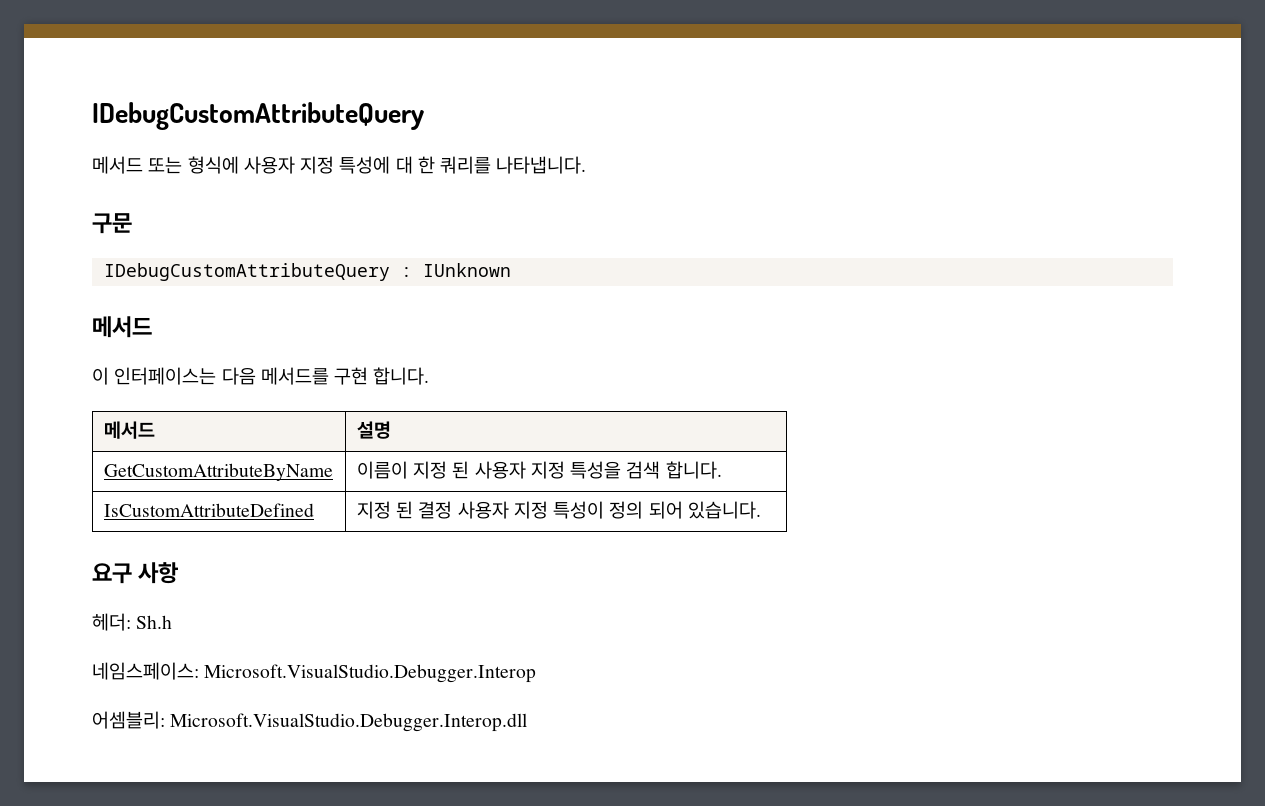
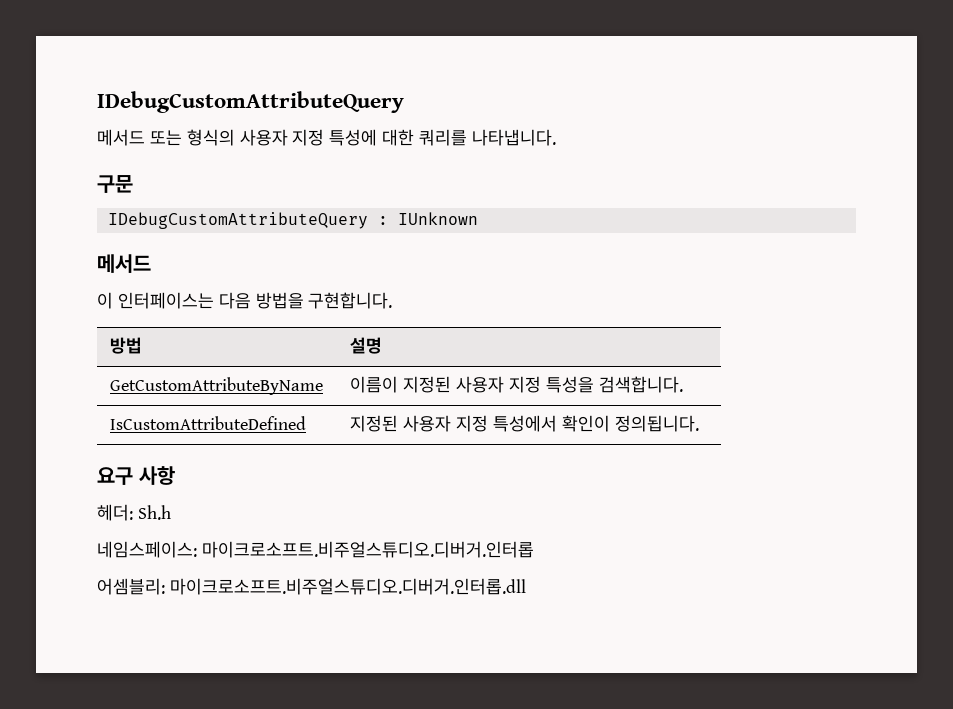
[187,156,239,174] 형식에 -> [186,129,235,146] 형식의
[395,156,435,174] 대 한 -> [382,129,415,146] 대한
[260,367,430,385] [103,421,155,439] 메서드를 구현 합니다. // 메서드 -> [255,292,393,309] [110,337,143,354] 방법을 구현합니다. // 방법
[413,461,470,479] 지정 된 -> [403,376,452,393] 지정된
[626,461,722,479] 검색 합니다. -> [598,376,683,393] 검색합니다.
[356,501,761,519] 지정 된 결정 사용자 지정 특성이 정의 되어 있습니다. -> [350,415,699,432] 지정된 사용자 지정 특성에서 확인이 정의됩니다.
[204,664,537,683] Microsoft.VisualStudio.Debugger.Interop -> [201,541,534,558] 마이크로소프트.비주얼스튜디오.디버거.인터롭
[170,713,528,732] Microsoft.VisualStudio.Debugger.Interop.dll -> [169,578,526,595] 마이크로소프트.비주얼스튜디오.디버거.인터롭.dll

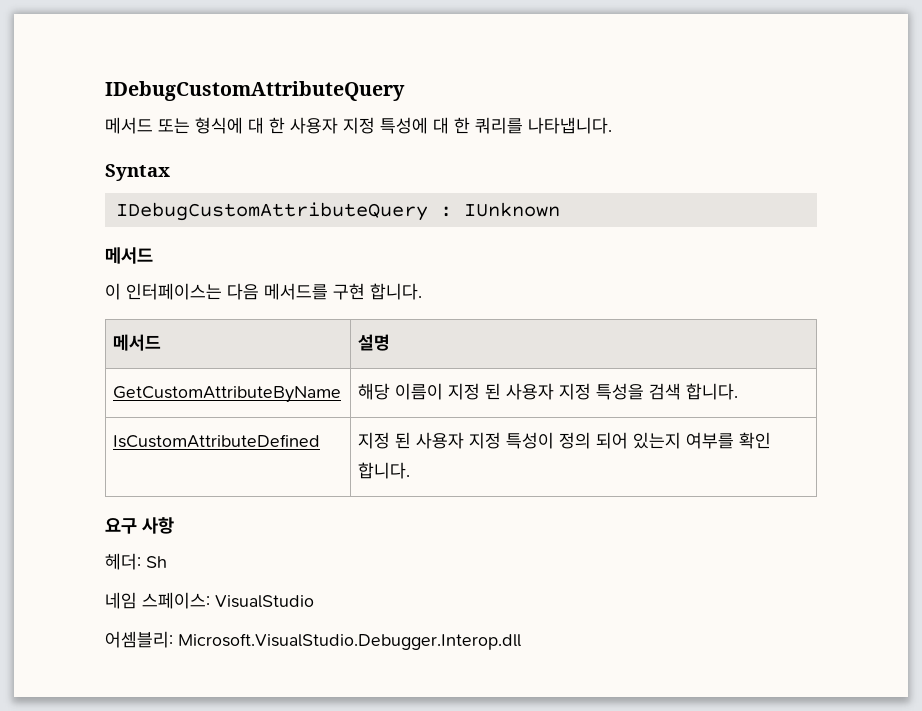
[186,129,235,146] 형식의 -> [195,117,285,134] 형식에 대 한
[382,129,415,146] 대한 -> [433,117,470,134] 대 한
[97,175,133,193] 구문 -> [105,164,170,181] Syntax
[255,292,393,309] [110,337,143,354] [350,337,383,354] [110,377,324,395] [350,376,452,393] 방법을 구현합니다. // 방법 | 설명 // GetCustomAttributeByName | 이름이 지정된 -> [264,283,422,300] [113,334,162,351] [358,334,391,351] [113,386,342,403] [358,383,502,400] 메서드를 구현 합니다. // 메서드 | 설명 // GetCustomAttributeByName | 해당 이름이 지정 된
[598,376,683,393] 검색합니다. -> [649,383,739,400] 검색 합니다.
[350,415,699,432] 지정된 사용자 지정 특성에서 확인이 정의됩니다. -> [358,432,772,449] [358,462,411,479] 지정 된 사용자 지정 특성이 정의 되어 있는지 여부를 확인 합니다.
[137,505,171,520] [97,541,534,558] Sh.h // 네임스페이스: 마이크로소프트.비주얼스튜디오.디버거.인터롭 -> [146,556,167,568] [105,592,314,609] Sh // 네임 스페이스: VisualStudio
[169,578,526,595] 마이크로소프트.비주얼스튜디오.디버거.인터롭.dll -> [178,633,521,650] Microsoft.VisualStudio.Debugger.Interop.dll

